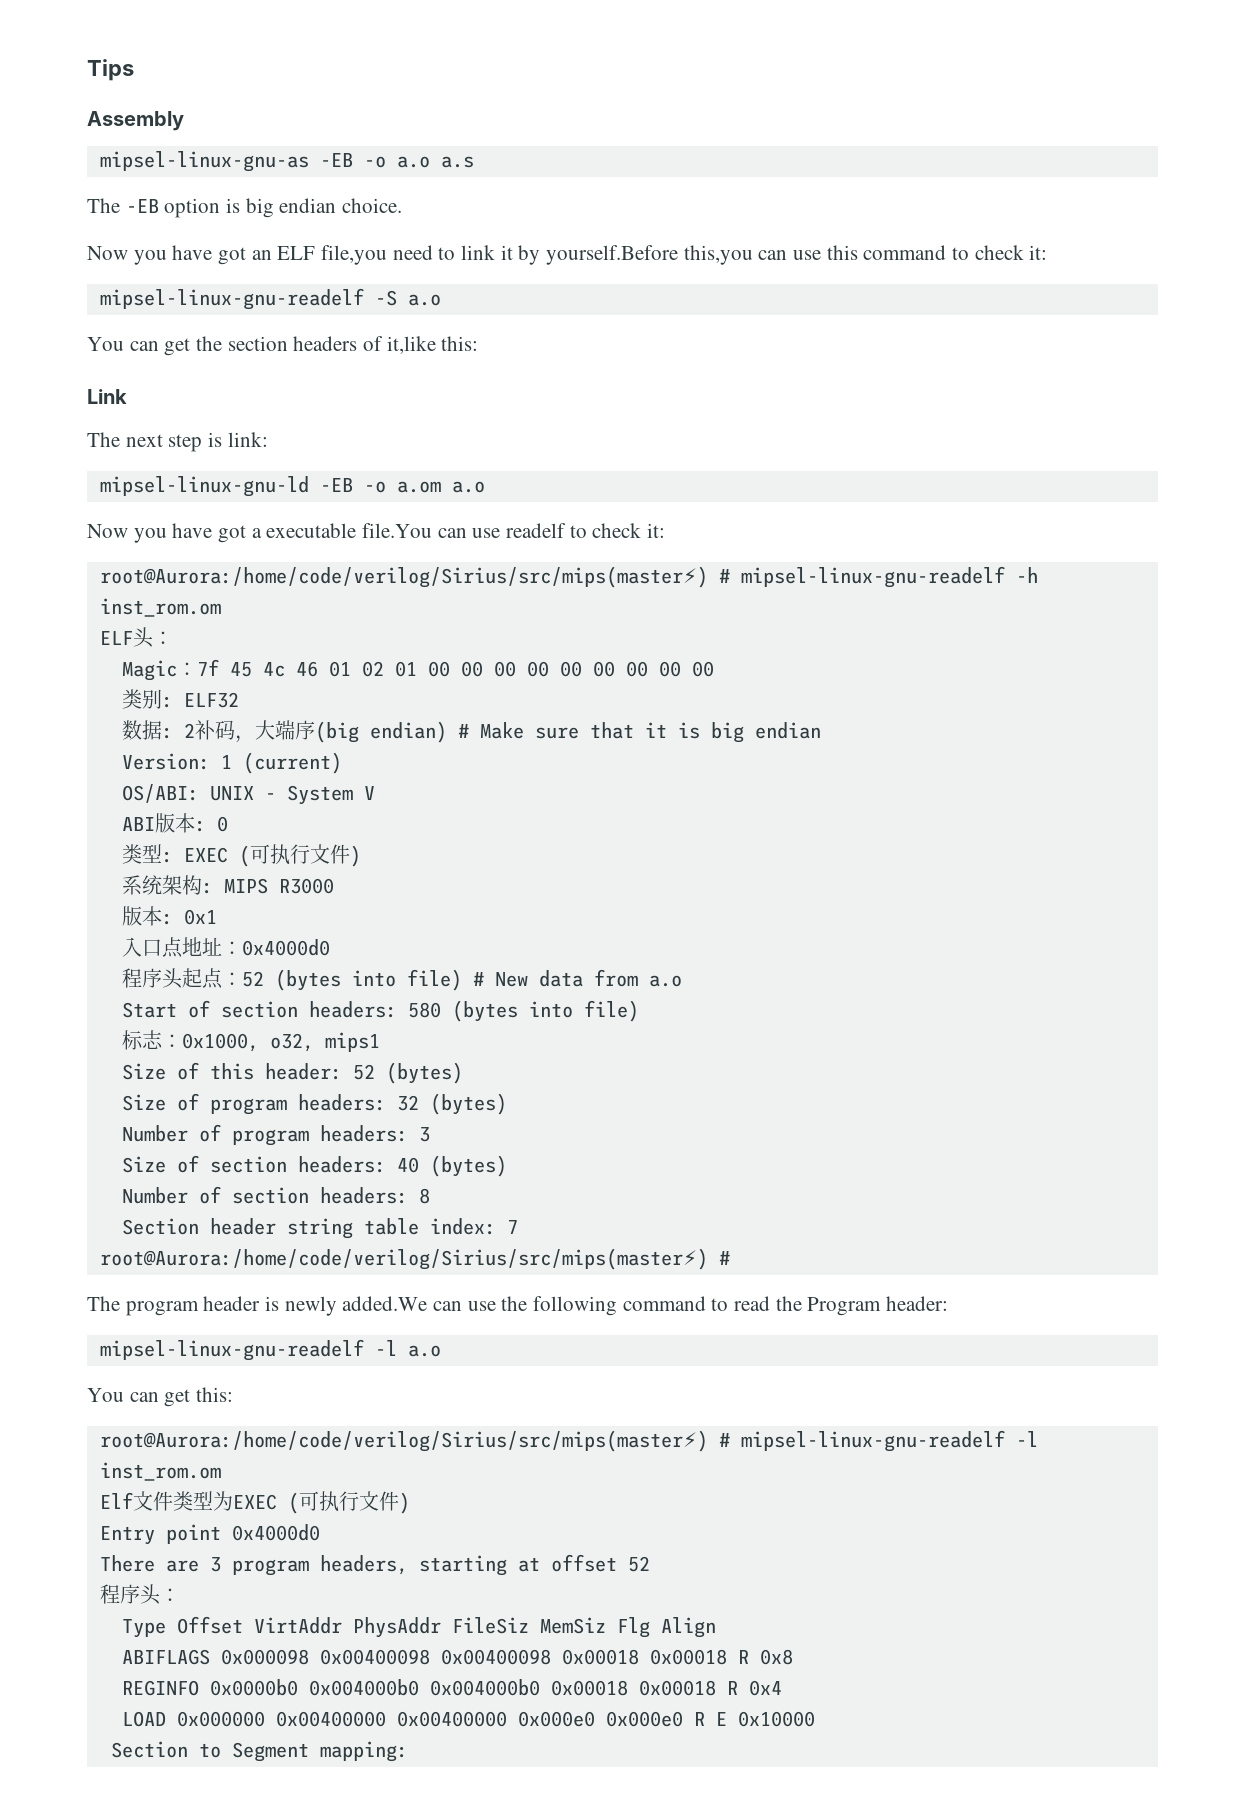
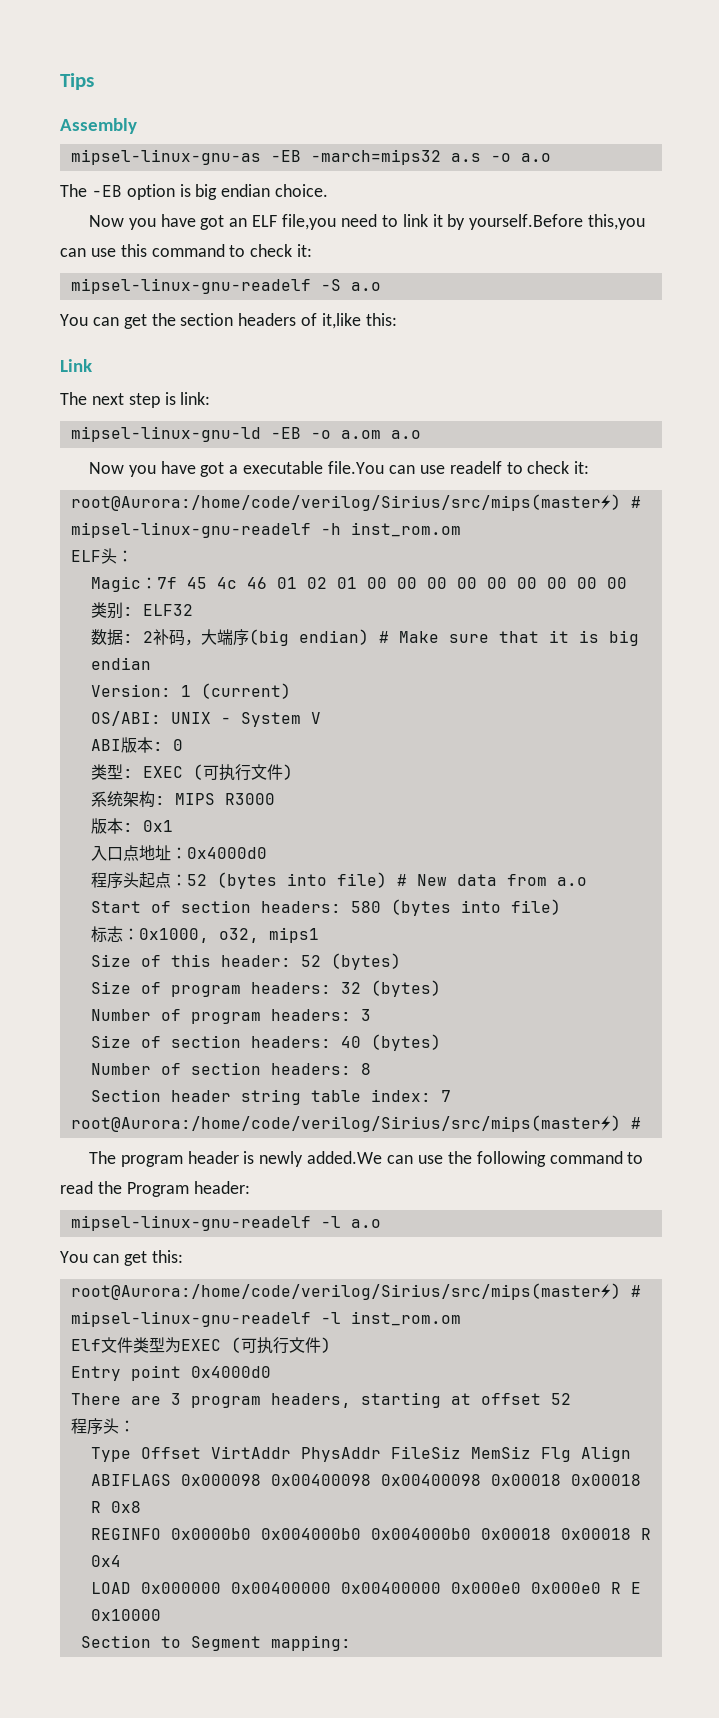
(353, 160) none -> [310,149,481,165] -march=mips32 a.s
[440,156,474,168] a.s -> (551, 157) none

